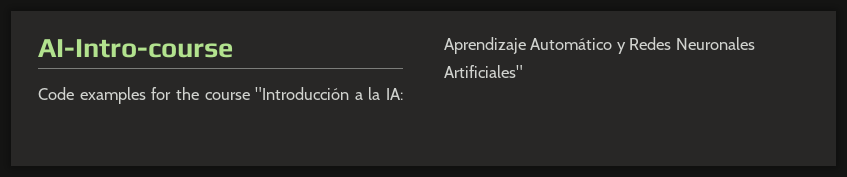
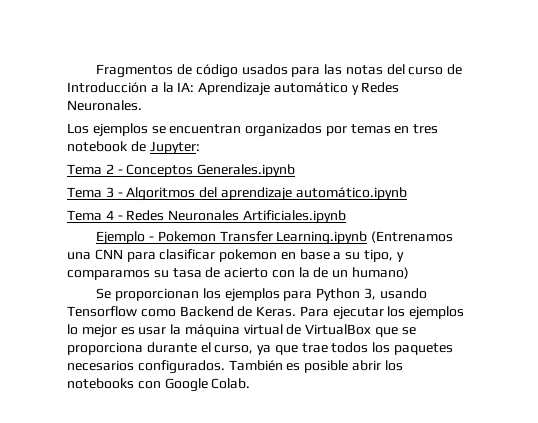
[38,39,233,58] [38,87,350,104] AI-Intro-course // Code examples for the course "Introducción -> [96,64,463,78] [67,82,147,93] Fragmentos de código usados para las notas del curso de Introducción
[530,38,613,50] Automático -> [273,82,348,93] automático
[675,37,755,50] [444,65,523,78] Neuronales Artificiales" -> [67,100,142,111] [67,123,439,137] [67,141,200,154] [67,164,296,177] [67,187,407,201] [67,210,346,223] [96,231,454,245] [67,249,404,262] [67,267,410,280] [96,288,427,302] [67,306,465,320] [67,324,416,338] [67,342,454,355] [67,360,403,374] [67,378,251,392] Neuronales. // Los ejemplos se encuentran organizados por temas en tres notebook de Jupyter: // Tema 2 - Conceptos Generales.ipynb // Tema 3 - Algoritmos del aprendizaje automático.ipynb // Tema 4 - Redes Neuronales Artificiales.ipynb // Ejemplo - Pokemon Transfer Learning.ipynb (Entrenamos una CNN para clasificar pokemon en base a su tipo, y comparamos su tasa de acierto con la de un humano) // Se proporcionan los ejemplos para Python 3, usando Tensorflow como Backend de Keras. Para ejecutar los ejemplos lo mejor es usar la máquina virtual de VirtualBox que se proporciona durante el curso, ya que trae todos los paquetes necesarios configurados. También es posible abrir los notebooks con Google Colab.

